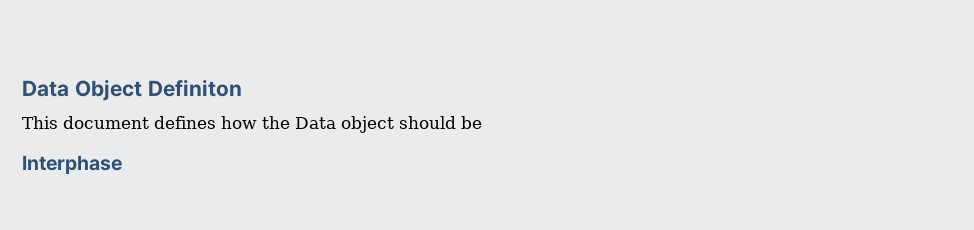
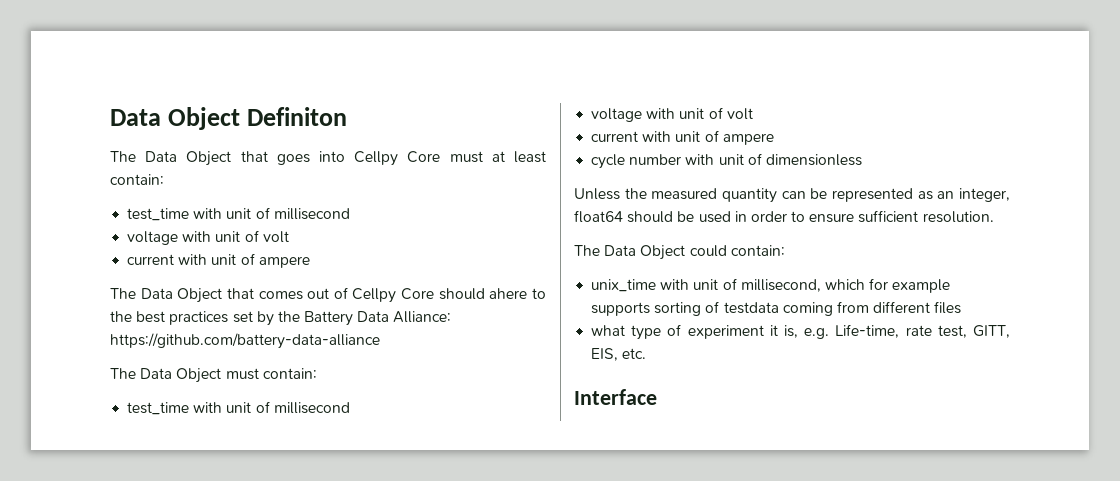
[22,116,482,133] [22,155,122,174] This document defines how the Data object should be // Interphase -> [110,151,546,166] [110,174,164,185] [127,207,350,221] [127,230,289,245] [127,253,310,268] [110,287,546,303] [110,311,452,326] [110,333,380,349] [110,368,317,383] [127,401,350,415] [591,107,753,122] [591,130,774,145] [591,153,862,169] [574,188,1010,203] [574,210,994,223] [574,245,785,260] [591,278,951,293] [591,301,962,316] [591,324,1010,340] [591,348,647,361] [574,389,657,405] The Data Object that goes into Cellpy Core must at least contain: // test_time with unit of millisecond // voltage with unit of volt // current with unit of ampere // The Data Object that comes out of Cellpy Core should ahere to the best practices set by the Battery Data Alliance: https://github.com/battery-data-alliance // The Data Object must contain: // test_time with unit of millisecond // voltage with unit of volt // current with unit of ampere // cycle number with unit of dimensionless // Unless the measured quantity can be represented as an integer, float64 should be used in order to ensure sufficient resolution. // The Data Object could contain: // unix_time with unit of millisecond, which for example supports sorting of testdata coming from different files // what type of experiment it is, e.g. Life-time, rate test, GITT, EIS, etc. // Interface

